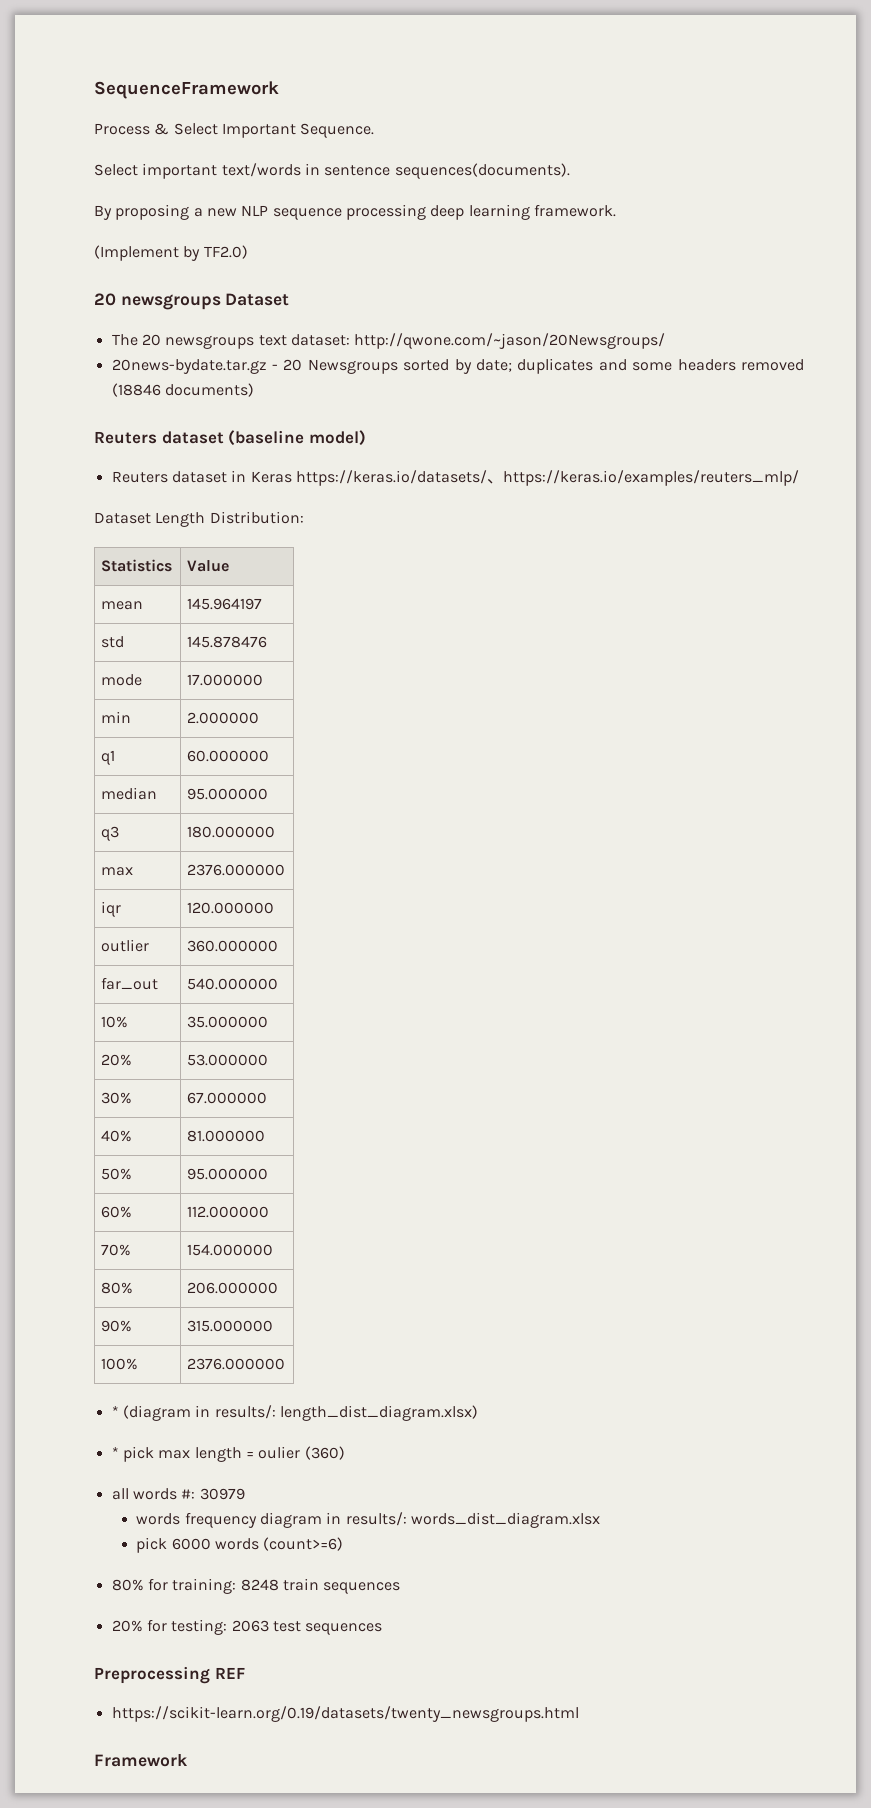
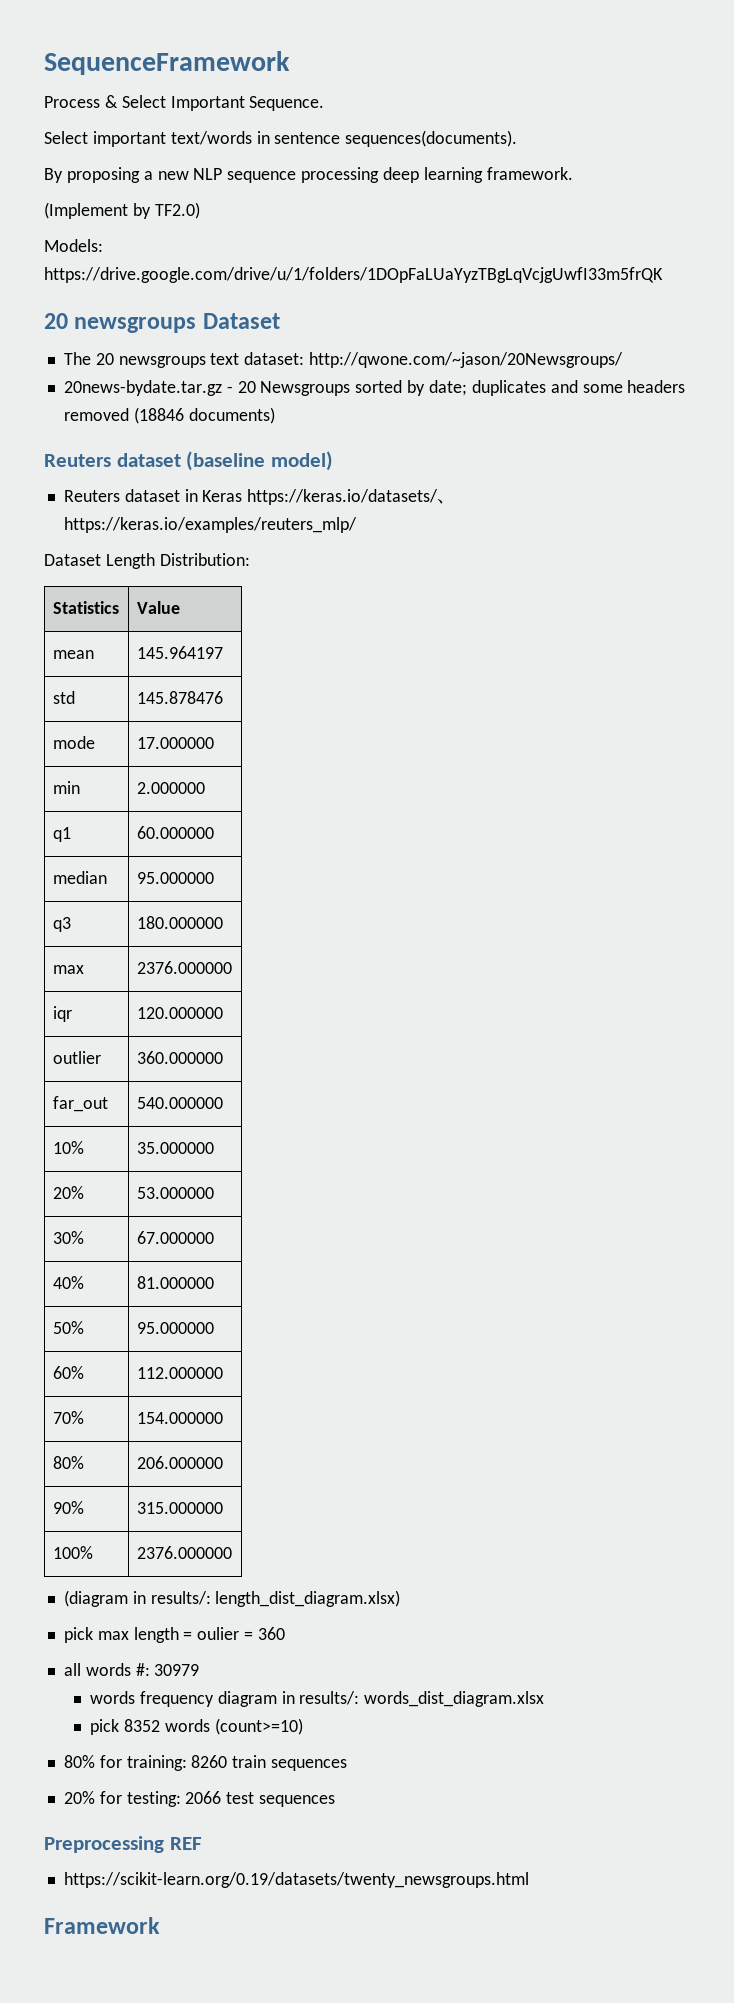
(248, 252) none -> [44,239,103,252] [44,267,663,283] // Models: https://drive.google.com/drive/u/1/folders/1DOpFaLUaYyzTBgLqVcjgUwfI33m5frQK
[111,1406,119,1417] * -> (232, 1552) none
[111,1447,119,1458] * -> (401, 1598) none
[304,1446,345,1460] (360) -> [244,1627,285,1640] = 360
[171,1537,344,1551] 6000 words (count>=6) -> [123,1718,303,1735] 8352 words (count>=10)
[240,1579,279,1591] 8248 -> [191,1755,228,1768] 8260
[231,1620,269,1632] 2063 -> [185,1791,222,1804] 2066

